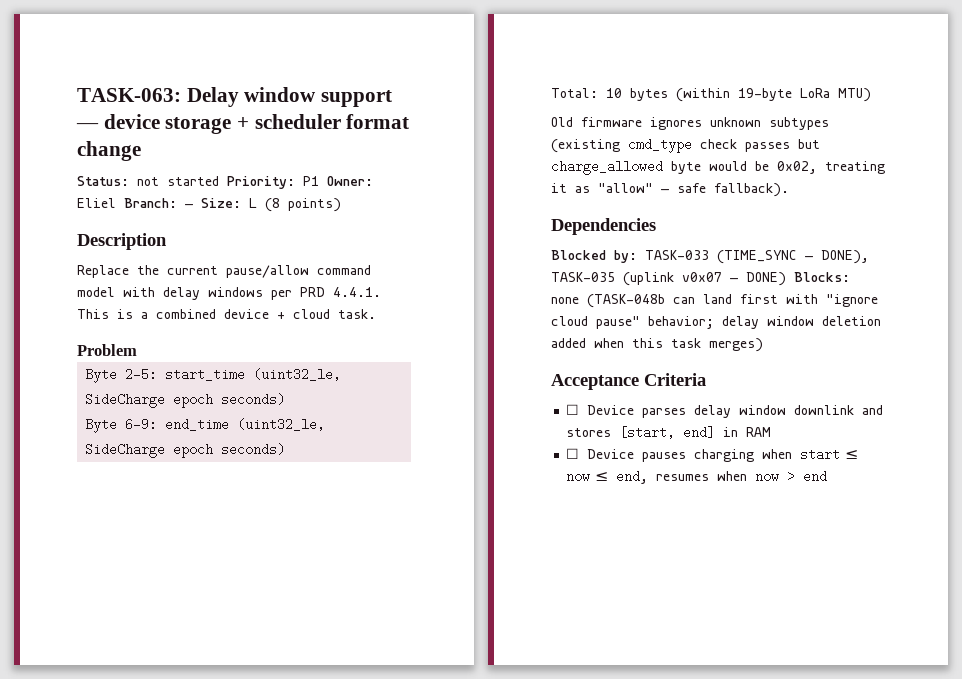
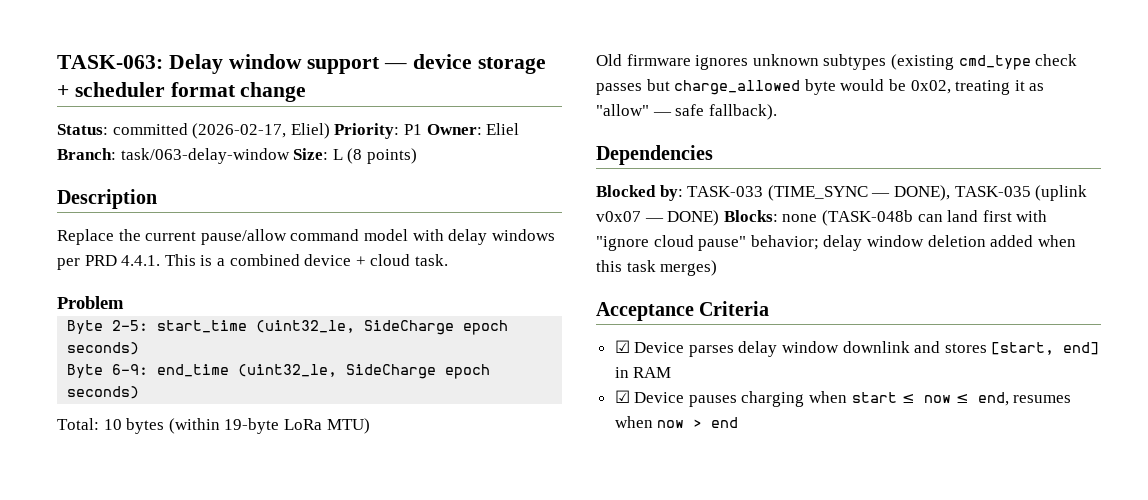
[137,176,219,186] not started -> [112,123,330,139] committed (2026-02-17, Eliel)
[185,204,193,208] — -> [120,148,290,164] task/063-delay-window
[566,404,580,415] ☐ -> [614,340,630,353] ☑
[566,448,580,459] ☐ -> [614,390,630,403] ☑

